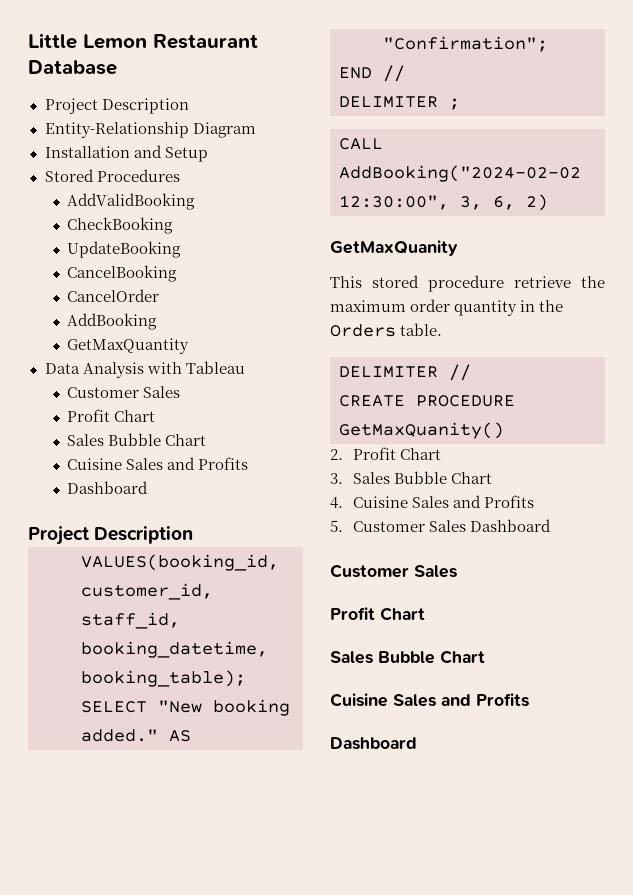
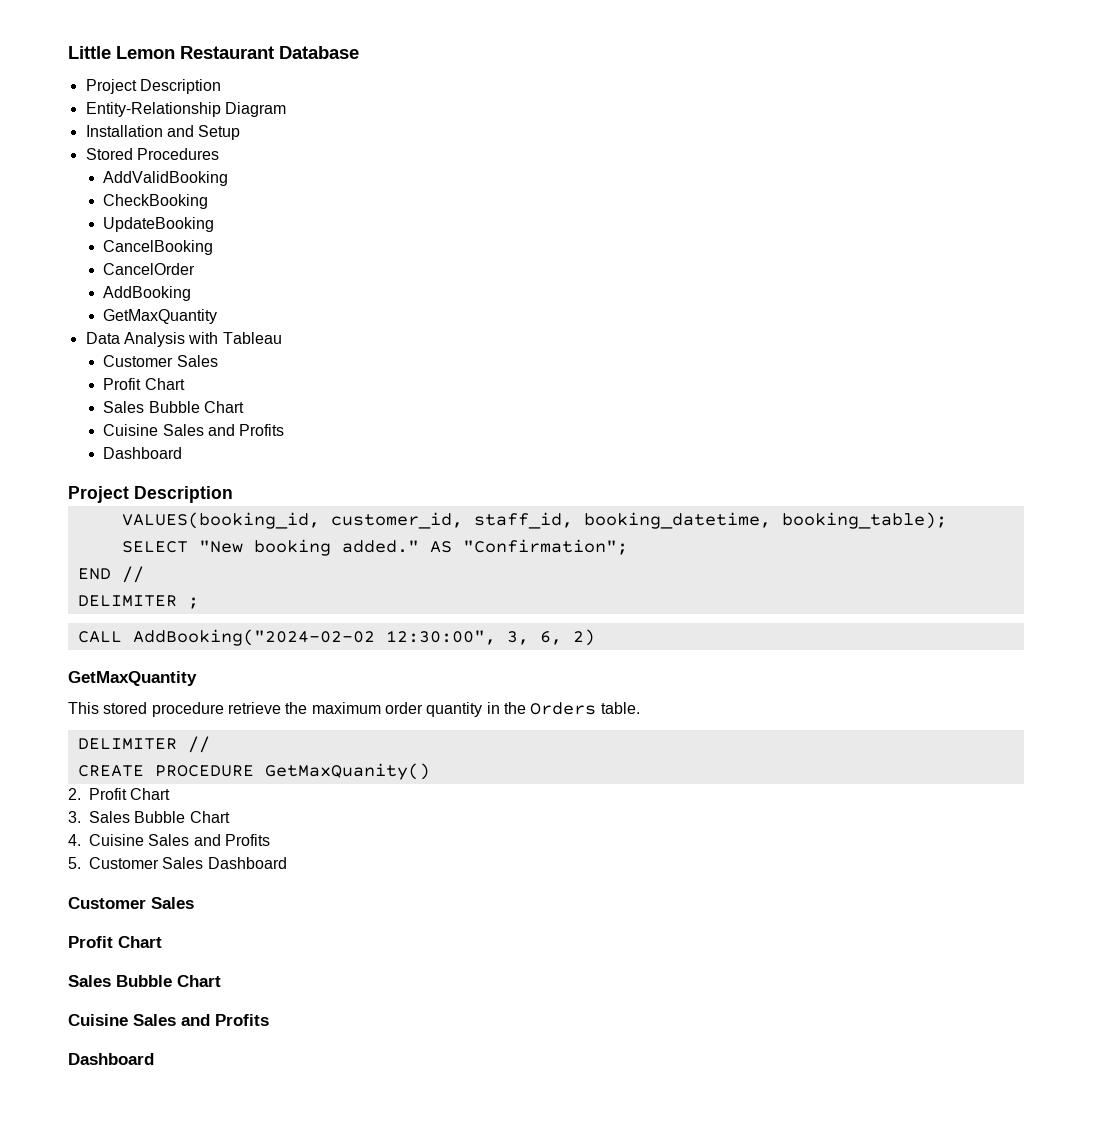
[330,240,458,256] GetMaxQuanity -> [68,671,197,686] GetMaxQuantity

